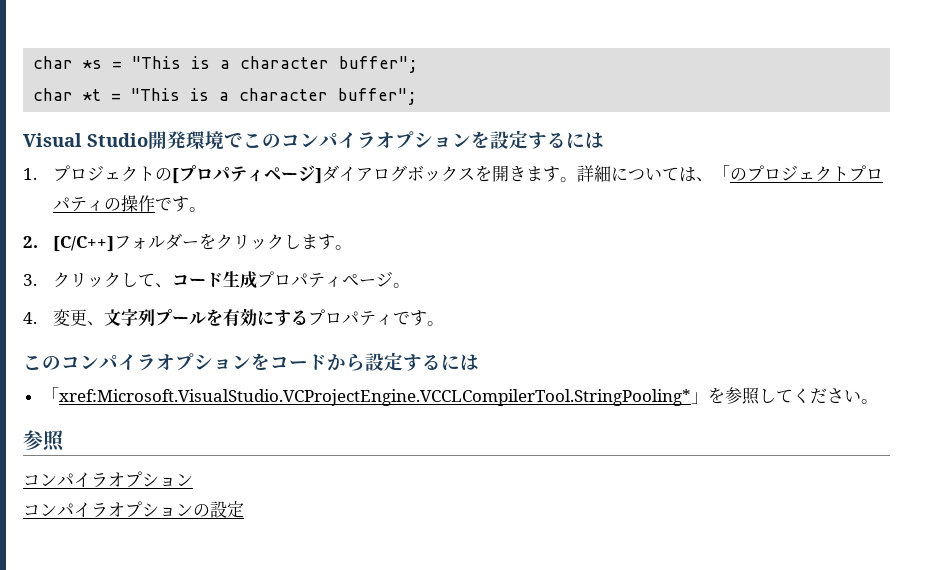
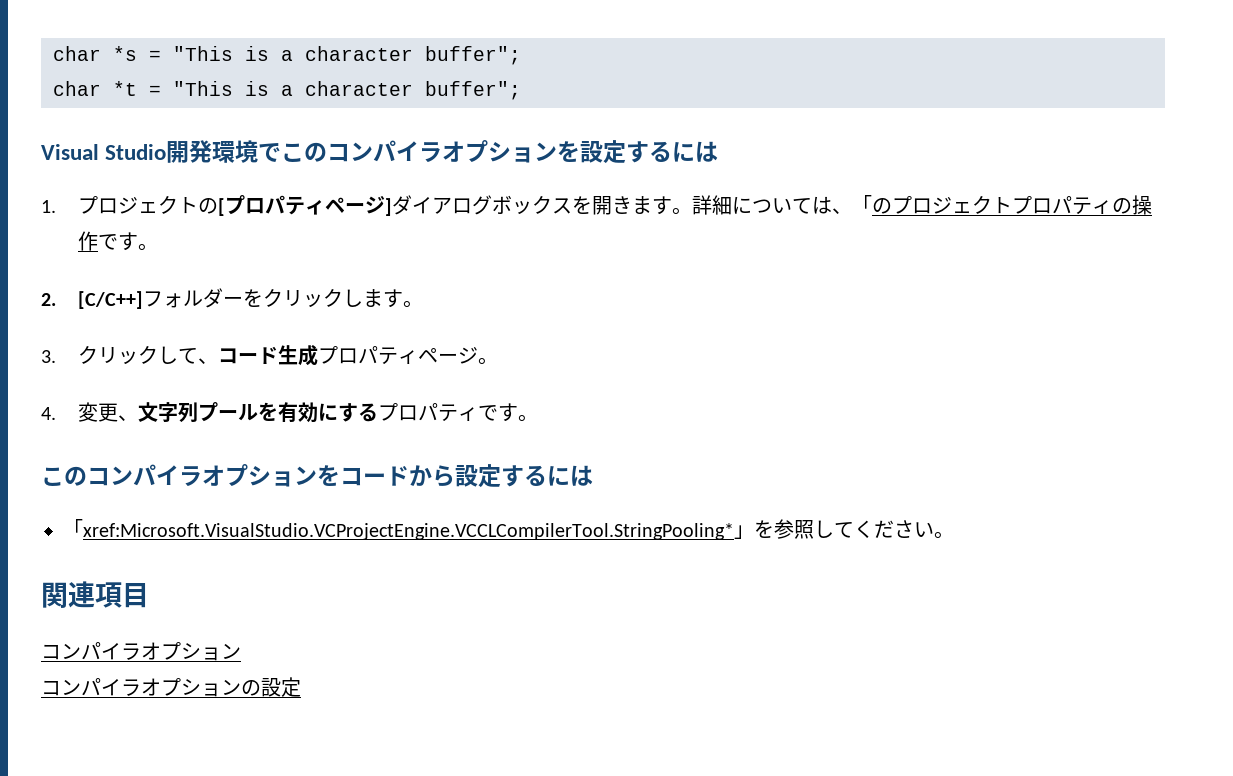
[23,430,65,452] 参照 -> [41,581,149,608] 関連項目

